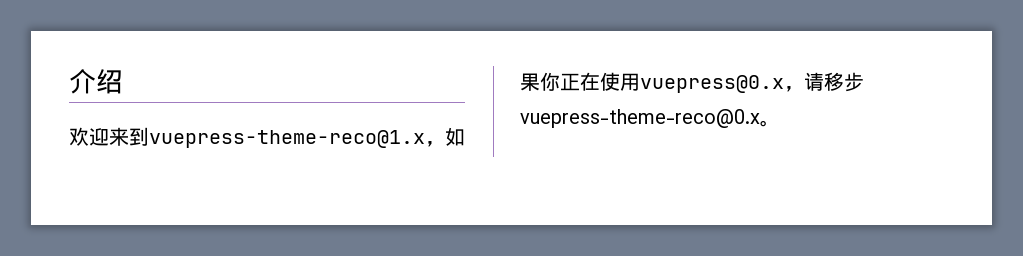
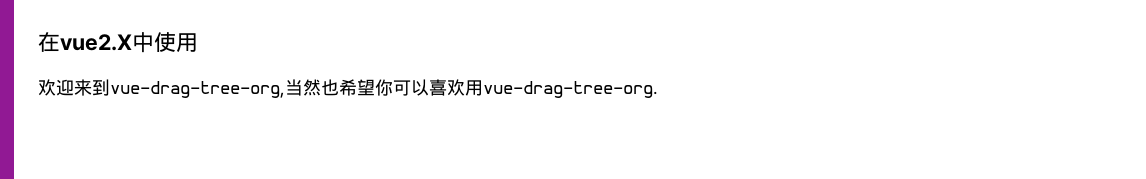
[69,69,123,94] 介绍 -> [38,32,198,53] 在vue2.X中使用
[149,127,465,148] [520,72,864,93] [520,109,780,128] vuepress-theme-reco@1.x，如果你正在使用vuepress@0.x，请移步vuepress-theme-reco@0.x。 -> [110,79,658,98] vue-drag-tree-org,当然也希望你可以喜欢用vue-drag-tree-org.

